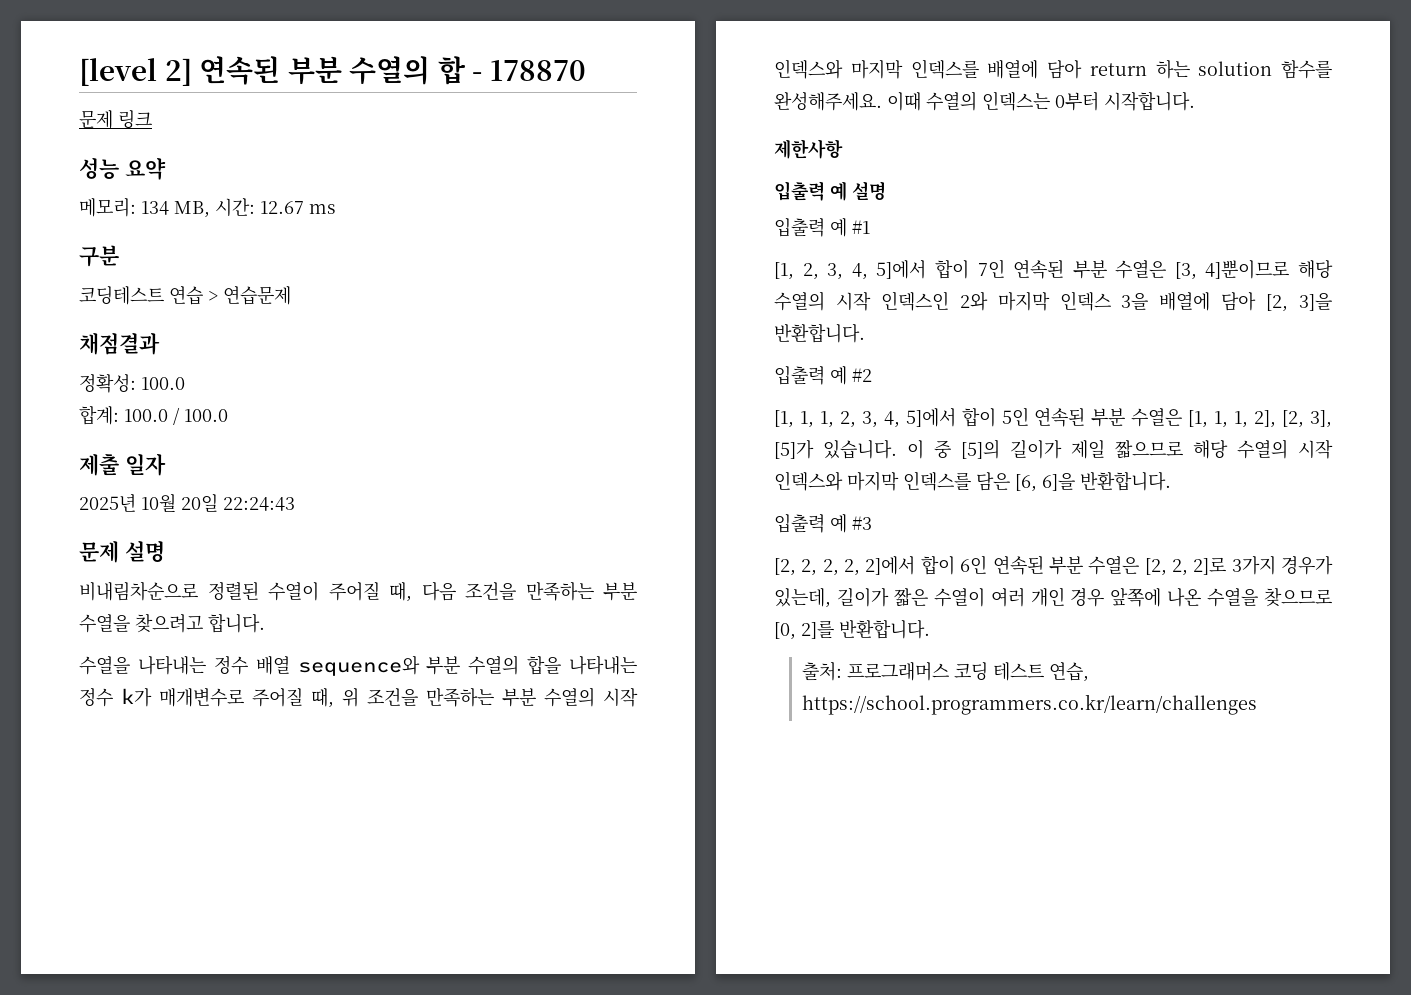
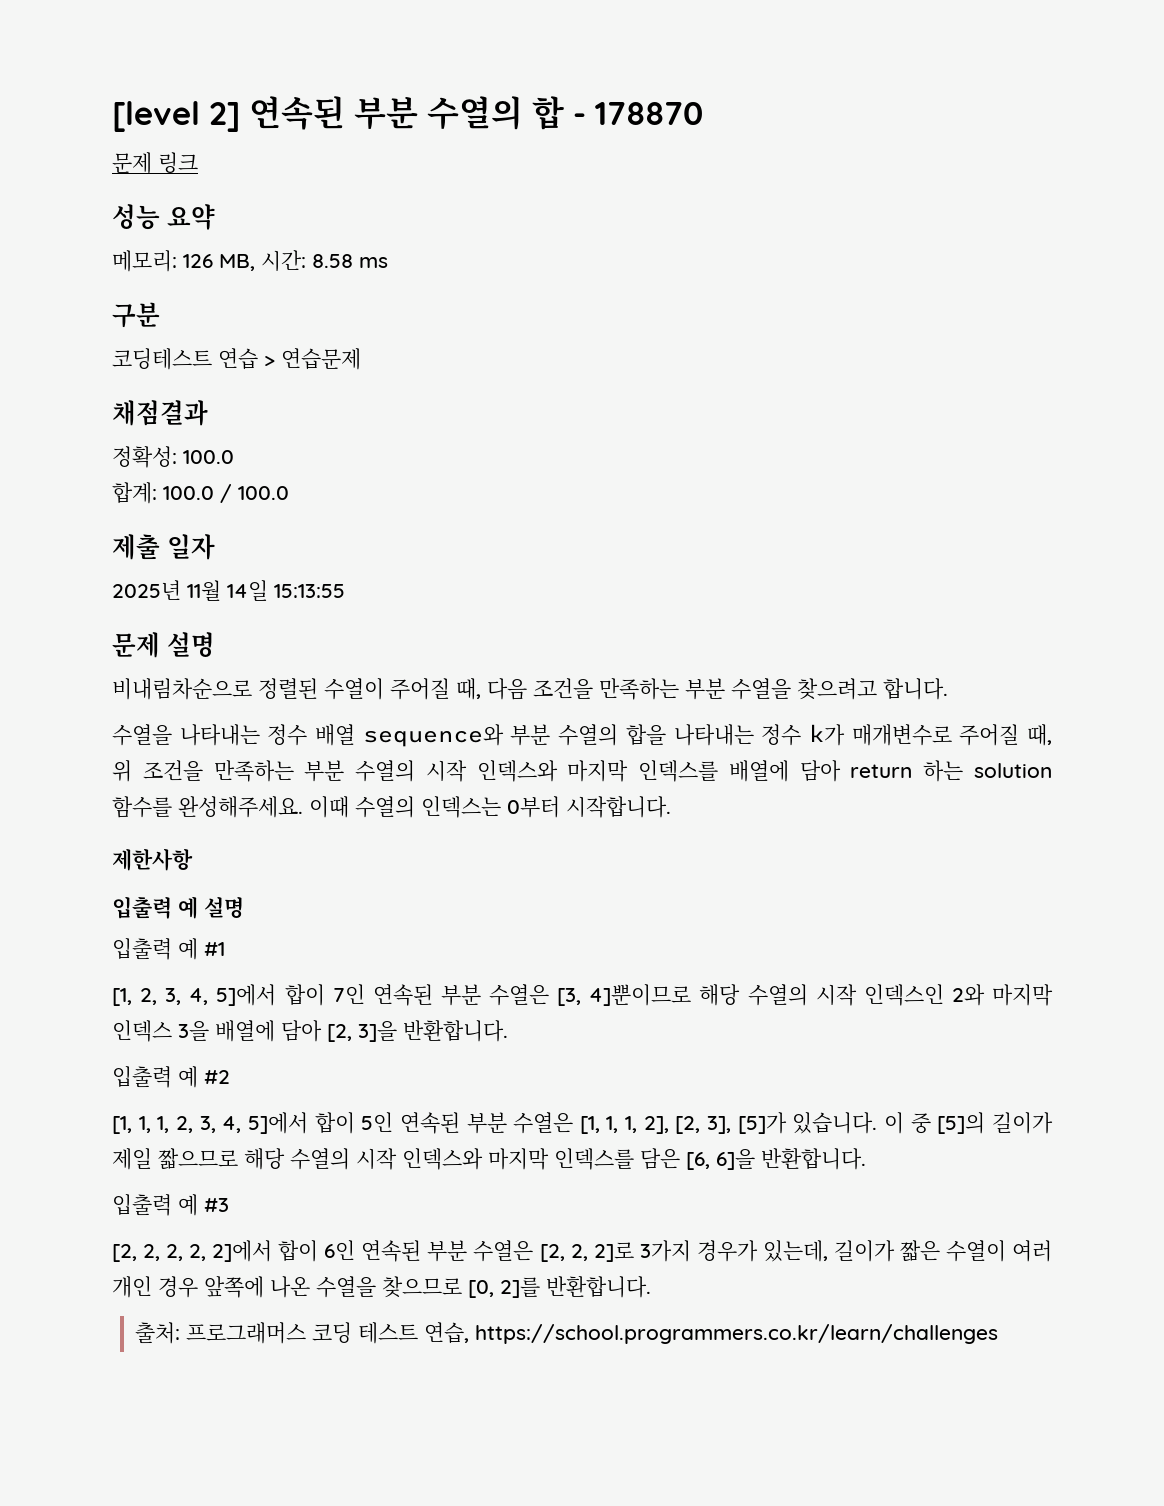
[141,201,169,215] 134 -> [183,254,213,268] 126
[260,201,304,214] 12.67 -> [312,254,353,268] 8.58
[141,494,295,512] 10월 20일 22:24:43 -> [187,580,345,601] 11월 14일 15:13:55

